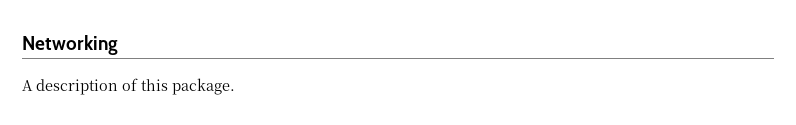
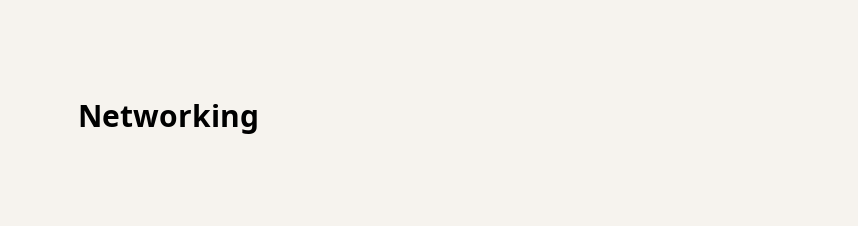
[22,78,235,95] // A description of this package. -> (259, 119) none

